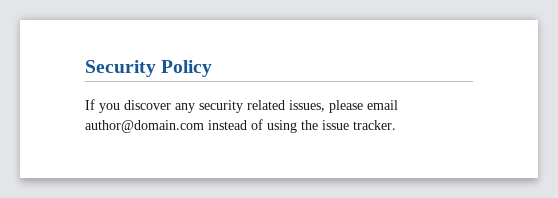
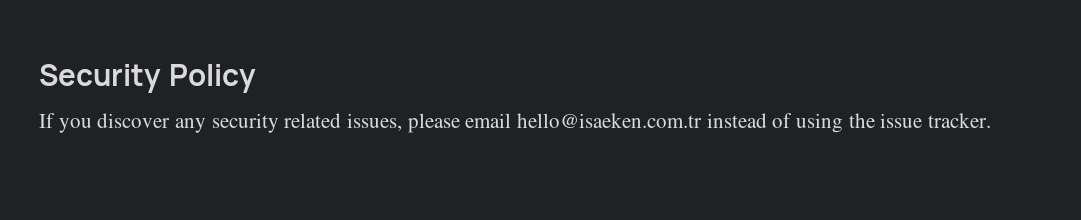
[85,120,204,133] author@domain.com -> [517,113,703,128] hello@isaeken.com.tr

